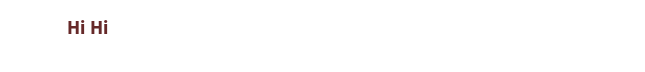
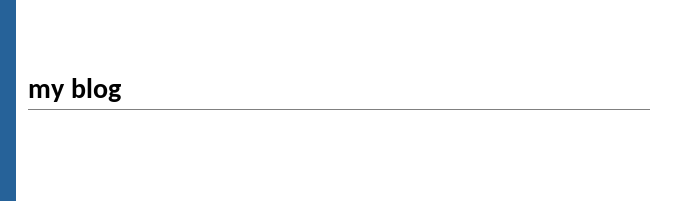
[67,20,109,34] Hi Hi -> [28,78,122,102] my blog

